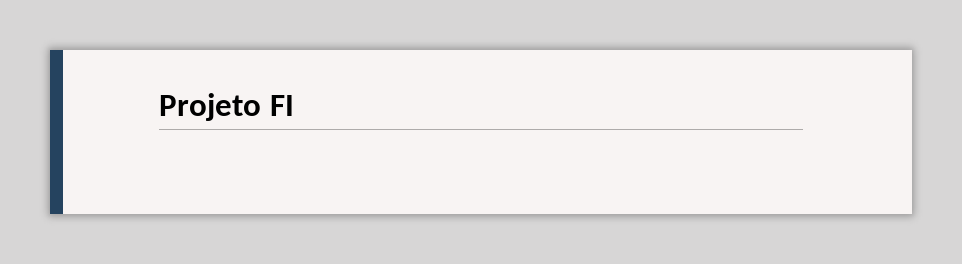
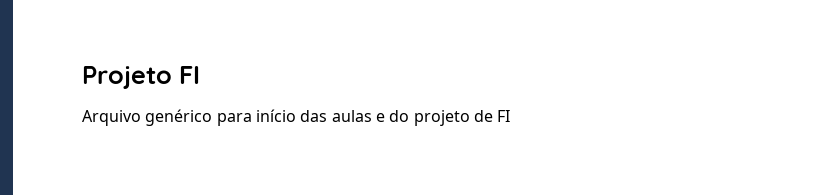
(294, 105) none -> [82,109,511,126] // Arquivo genérico para início das aulas e do projeto de FI

